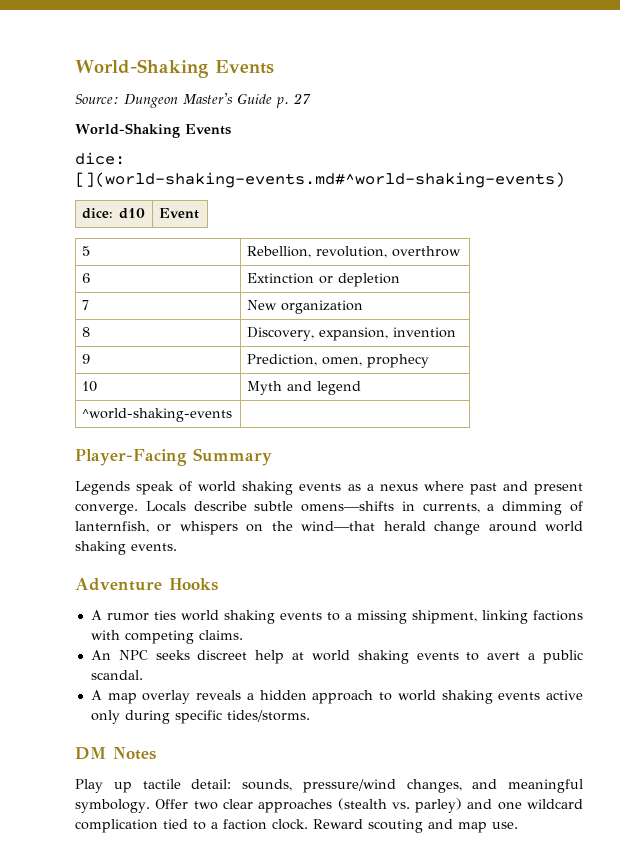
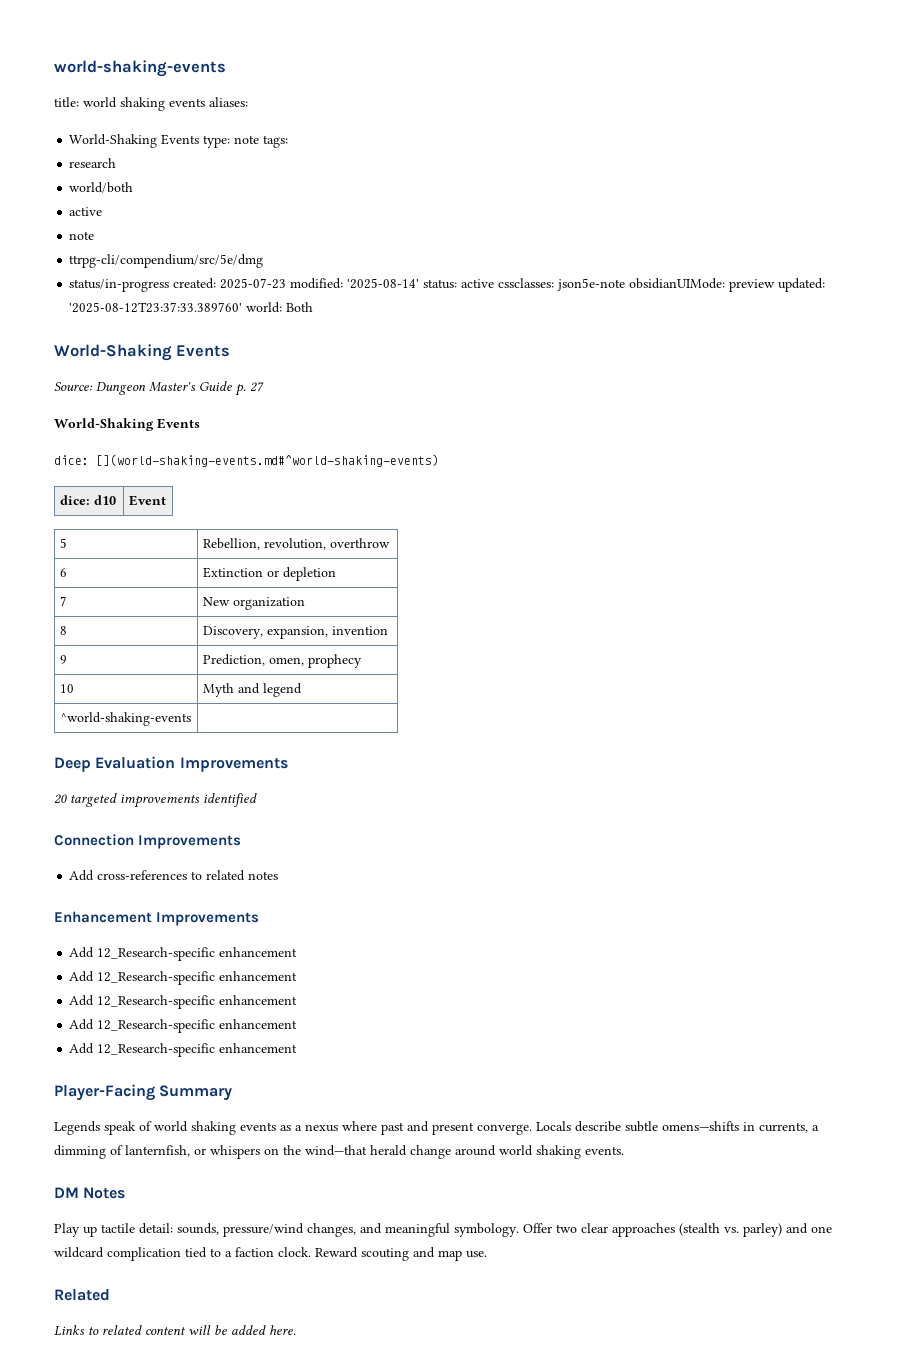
(75, 68) none -> [54,60,226,77] [54,97,248,111] [69,134,289,148] [69,158,117,168] [69,182,134,193] [69,207,103,216] [69,231,95,240] [69,254,264,268] [69,278,826,292] [69,302,314,313] world-shaking-events // title: world shaking events aliases: // World-Shaking Events type: note tags: // research // world/both // active // note // ttrpg-cli/compendium/src/5e/dmg // status/in-progress created: 2025-07-23 modified: '2025-08-14' status: active cssclasses: json5e-note obsidianUIMode: preview updated: '2025-08-12T23:37:33.389760' world: Both //
(233, 415) none -> [54,756,288,772] [54,793,257,808] [54,834,242,849] [69,870,279,881] [54,911,260,926] [69,947,298,961] [69,971,298,985] [69,995,298,1009] [69,1019,298,1033] [69,1043,298,1057] // Deep Evaluation Improvements // 20 targeted improvements identified // Connection Improvements // Add cross-references to related notes // Enhancement Improvements // Add 12_Research-specific enhancement // Add 12_Research-specific enhancement // Add 12_Research-specific enhancement // Add 12_Research-specific enhancement // Add 12_Research-specific enhancement
[75,578,218,591] [90,610,583,624] [90,630,243,644] [90,650,583,664] [90,670,143,680] [90,690,583,704] [90,710,310,724] // Adventure Hooks // A rumor ties world shaking events to a missing shipment, linking factions with competing claims. // An NPC seeks discreet help at world shaking events to avert a public scandal. // A map overlay reveals a hidden approach to world shaking events active only during specific tides/storms. -> (624, 1150) none
(518, 825) none -> [54,1289,110,1301] [54,1325,296,1336] // Related // Links to related content will be added here.

